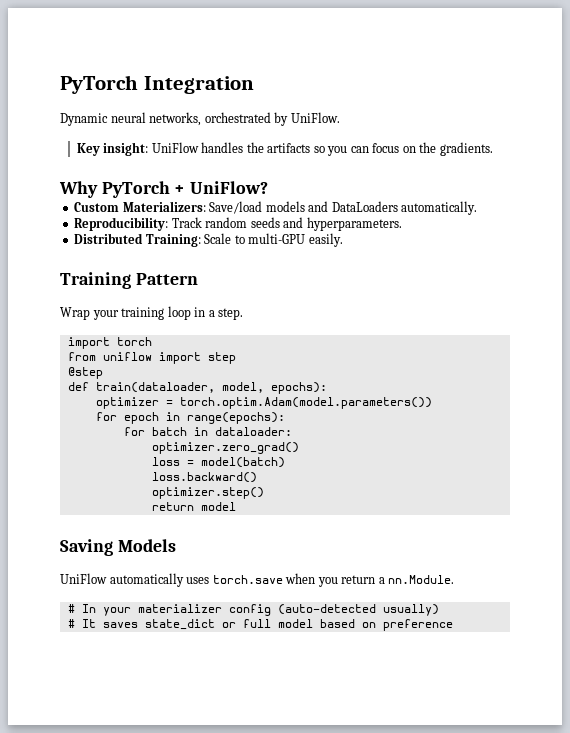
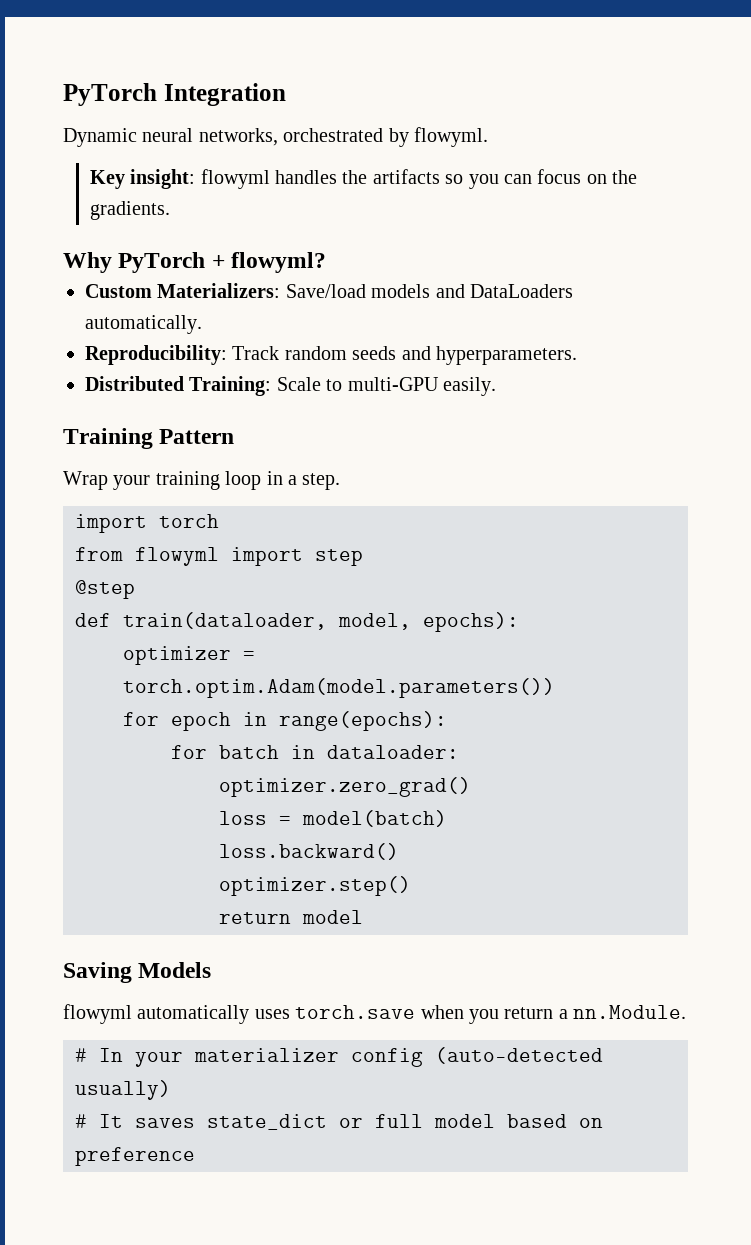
[290,112,340,123] UniFlow. -> [414,127,488,147] flowyml.
[151,142,199,153] UniFlow -> [200,169,270,189] flowyml
[190,181,269,194] UniFlow? -> [231,252,327,273] flowyml?
[102,352,152,361] uniflow -> [135,547,219,566] flowyml
[60,573,107,584] UniFlow -> [63,1004,132,1024] flowyml

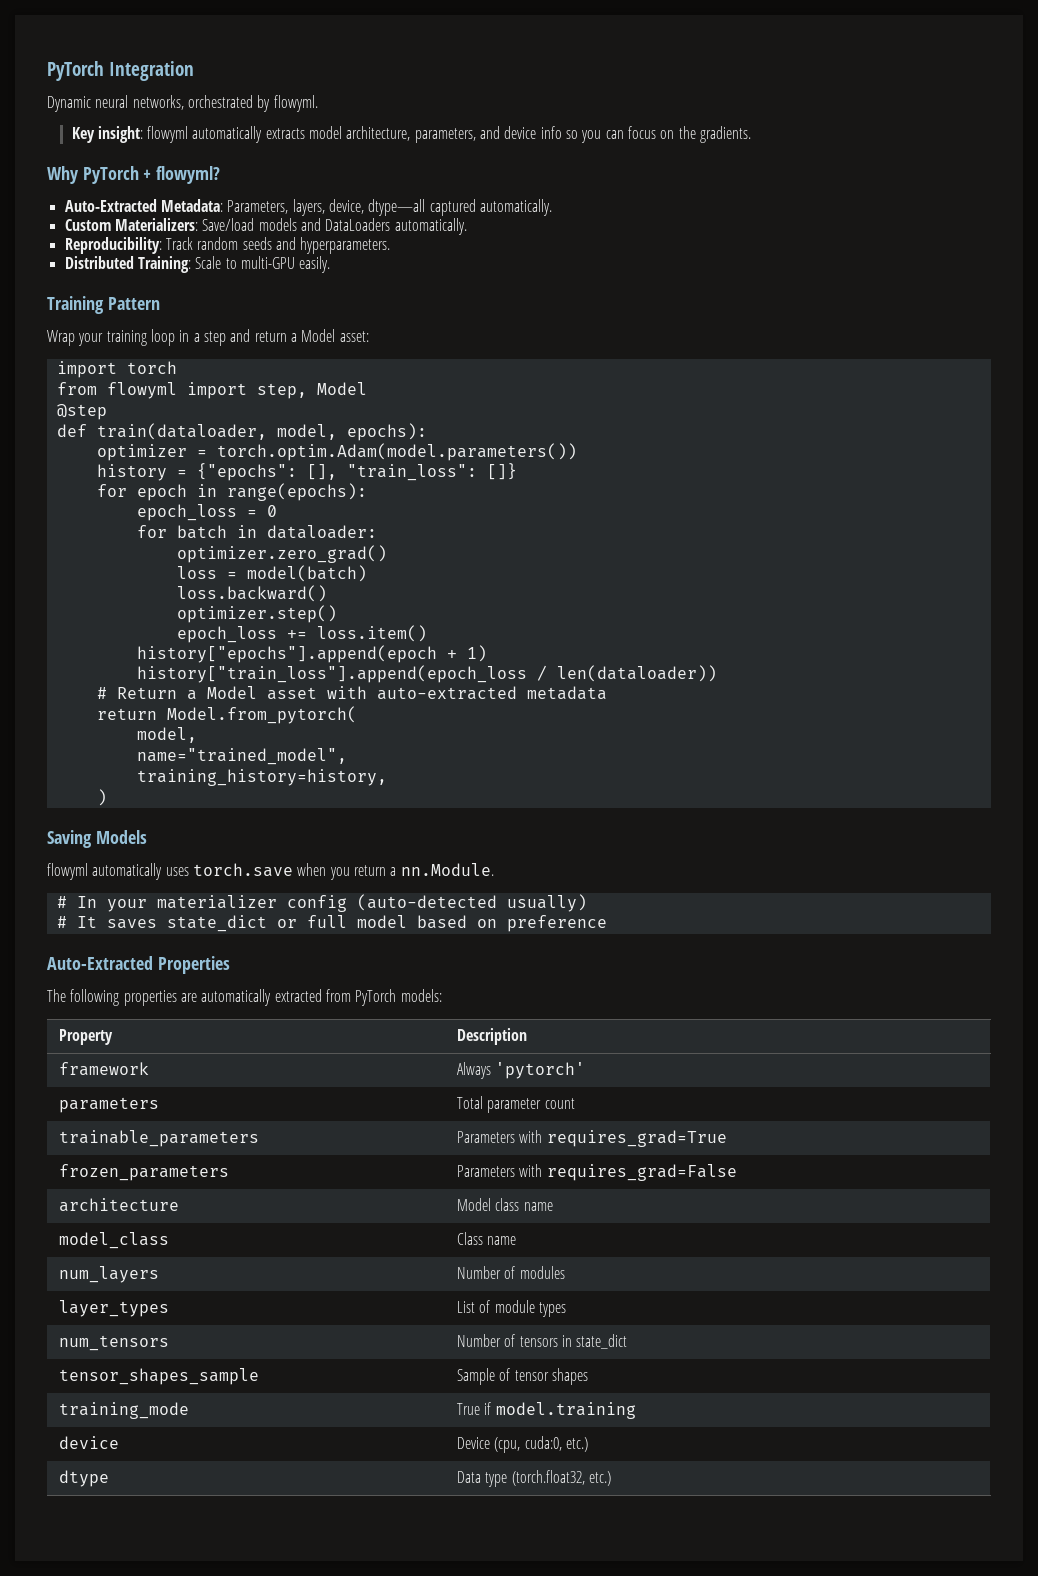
[274,169,440,184] handles the artifacts -> [192,126,562,143] automatically extracts model architecture, parameters, and device info
(327, 262) none -> [64,199,552,216] // Auto-Extracted Metadata: Parameters, layers, device, dtype—all captured automatically.
[302,473,341,490] step. -> [203,329,369,346] step and return a Model asset:
[315,549,363,566] step -> [256,382,367,399] step, Model
(555, 688) none -> [96,463,517,481] // history = {"epochs": [], "train_loss": []}
(447, 721) none -> [136,504,277,521] // epoch_loss = 0
[219,910,363,924] return model -> [176,625,427,643] [136,645,487,663] [136,665,717,683] [96,686,607,700] [96,706,357,724] [136,727,197,743] [136,748,347,765] [136,769,387,786] [96,789,107,806] epoch_loss += loss.item() // history["epochs"].append(epoch + 1) // history["train_loss"].append(epoch_loss / len(dataloader)) // # Return a Model asset with auto-extracted metadata // return Model.from_pytorch( // model, // name="trained_model", // training_history=history, // )
(195, 1156) none -> [47,956,230,974] [47,989,442,1006] [59,1029,114,1045] [457,1028,528,1045] [59,1062,150,1076] [457,1062,586,1079] [59,1097,160,1113] [457,1096,575,1113] [59,1130,260,1147] [457,1130,727,1147] [59,1164,230,1181] [457,1164,737,1181] [59,1198,180,1212] [457,1198,553,1211] [59,1232,170,1249] [457,1232,517,1245] [59,1266,160,1283] [457,1266,565,1279] [59,1300,170,1317] [457,1300,566,1317] [59,1335,170,1351] [457,1334,628,1349] [59,1368,260,1385] [457,1368,588,1385] [59,1402,190,1419] [457,1402,636,1419] [59,1436,120,1449] [457,1436,588,1453] [59,1470,110,1487] [457,1470,611,1487] // Auto-Extracted Properties // The following properties are automatically extracted from PyTorch models: // Property | Description // framework | Always 'pytorch' // parameters | Total parameter count // trainable_parameters | Parameters with requires_grad=True // frozen_parameters | Parameters with requires_grad=False // architecture | Model class name // model_class | Class name // num_layers | Number of modules // layer_types | List of module types // num_tensors | Number of tensors in state_dict // tensor_shapes_sample | Sample of tensor shapes // training_mode | True if model.training // device | Device (cpu, cuda:0, etc.) // dtype | Data type (torch.float32, etc.)

